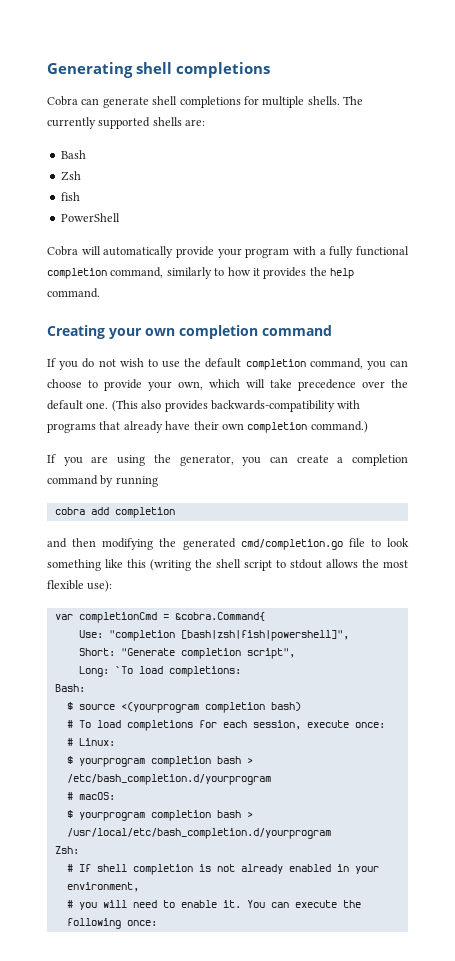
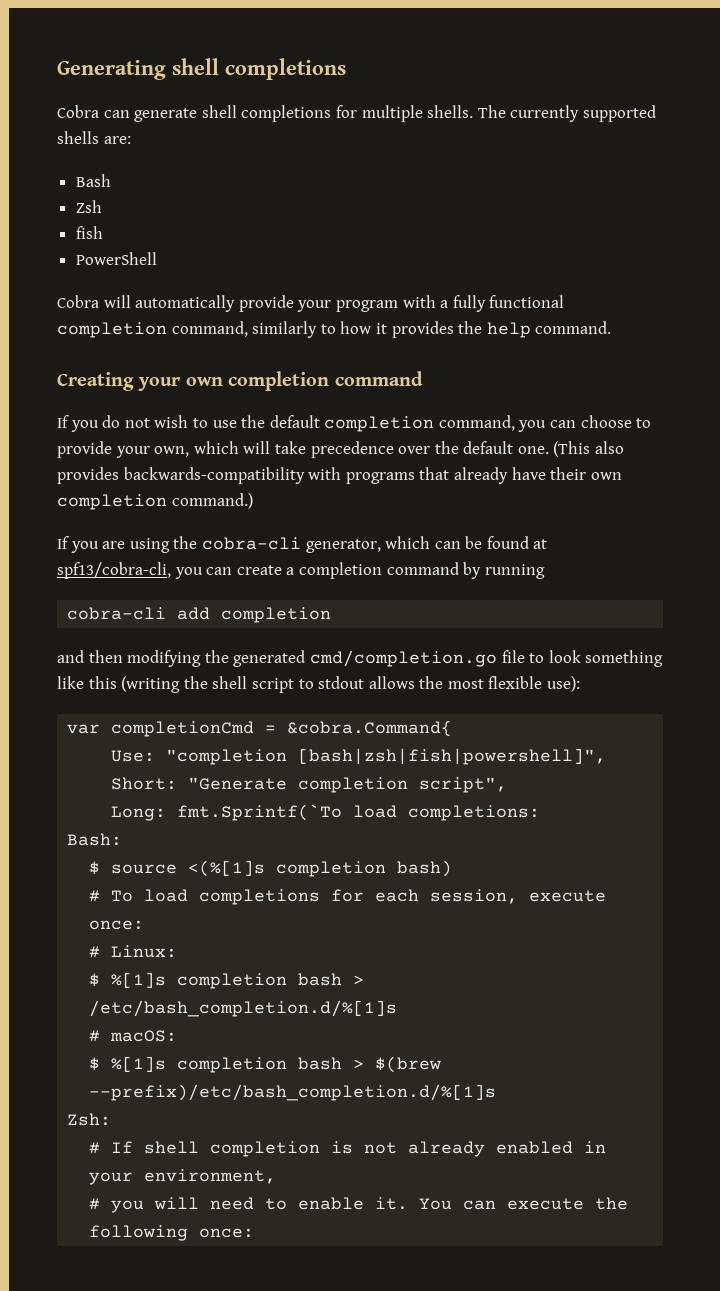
[179,455,234,466] generator, -> [201,536,548,553] [57,562,171,579] cobra-cli generator, which can be found at spf13/cobra-cli,
[54,507,85,515] cobra -> [67,607,167,620] cobra-cli
[114,666,133,674] `To -> [177,804,343,821] fmt.Sprintf(`To
[120,702,199,713] <(yourprogram -> [188,860,266,877] <(%[1]s
[78,756,253,767] [66,774,271,785] yourprogram completion bash > /etc/bash_completion.d/yourprogram -> [111,972,365,989] [89,1000,398,1017] %[1]s completion bash > /etc/bash_completion.d/%[1]s
[78,810,253,821] [66,828,331,839] yourprogram completion bash > /usr/local/etc/bash_completion.d/yourprogram -> [111,1056,442,1073] [89,1084,497,1101] %[1]s completion bash > $(brew --prefix)/etc/bash_completion.d/%[1]s

